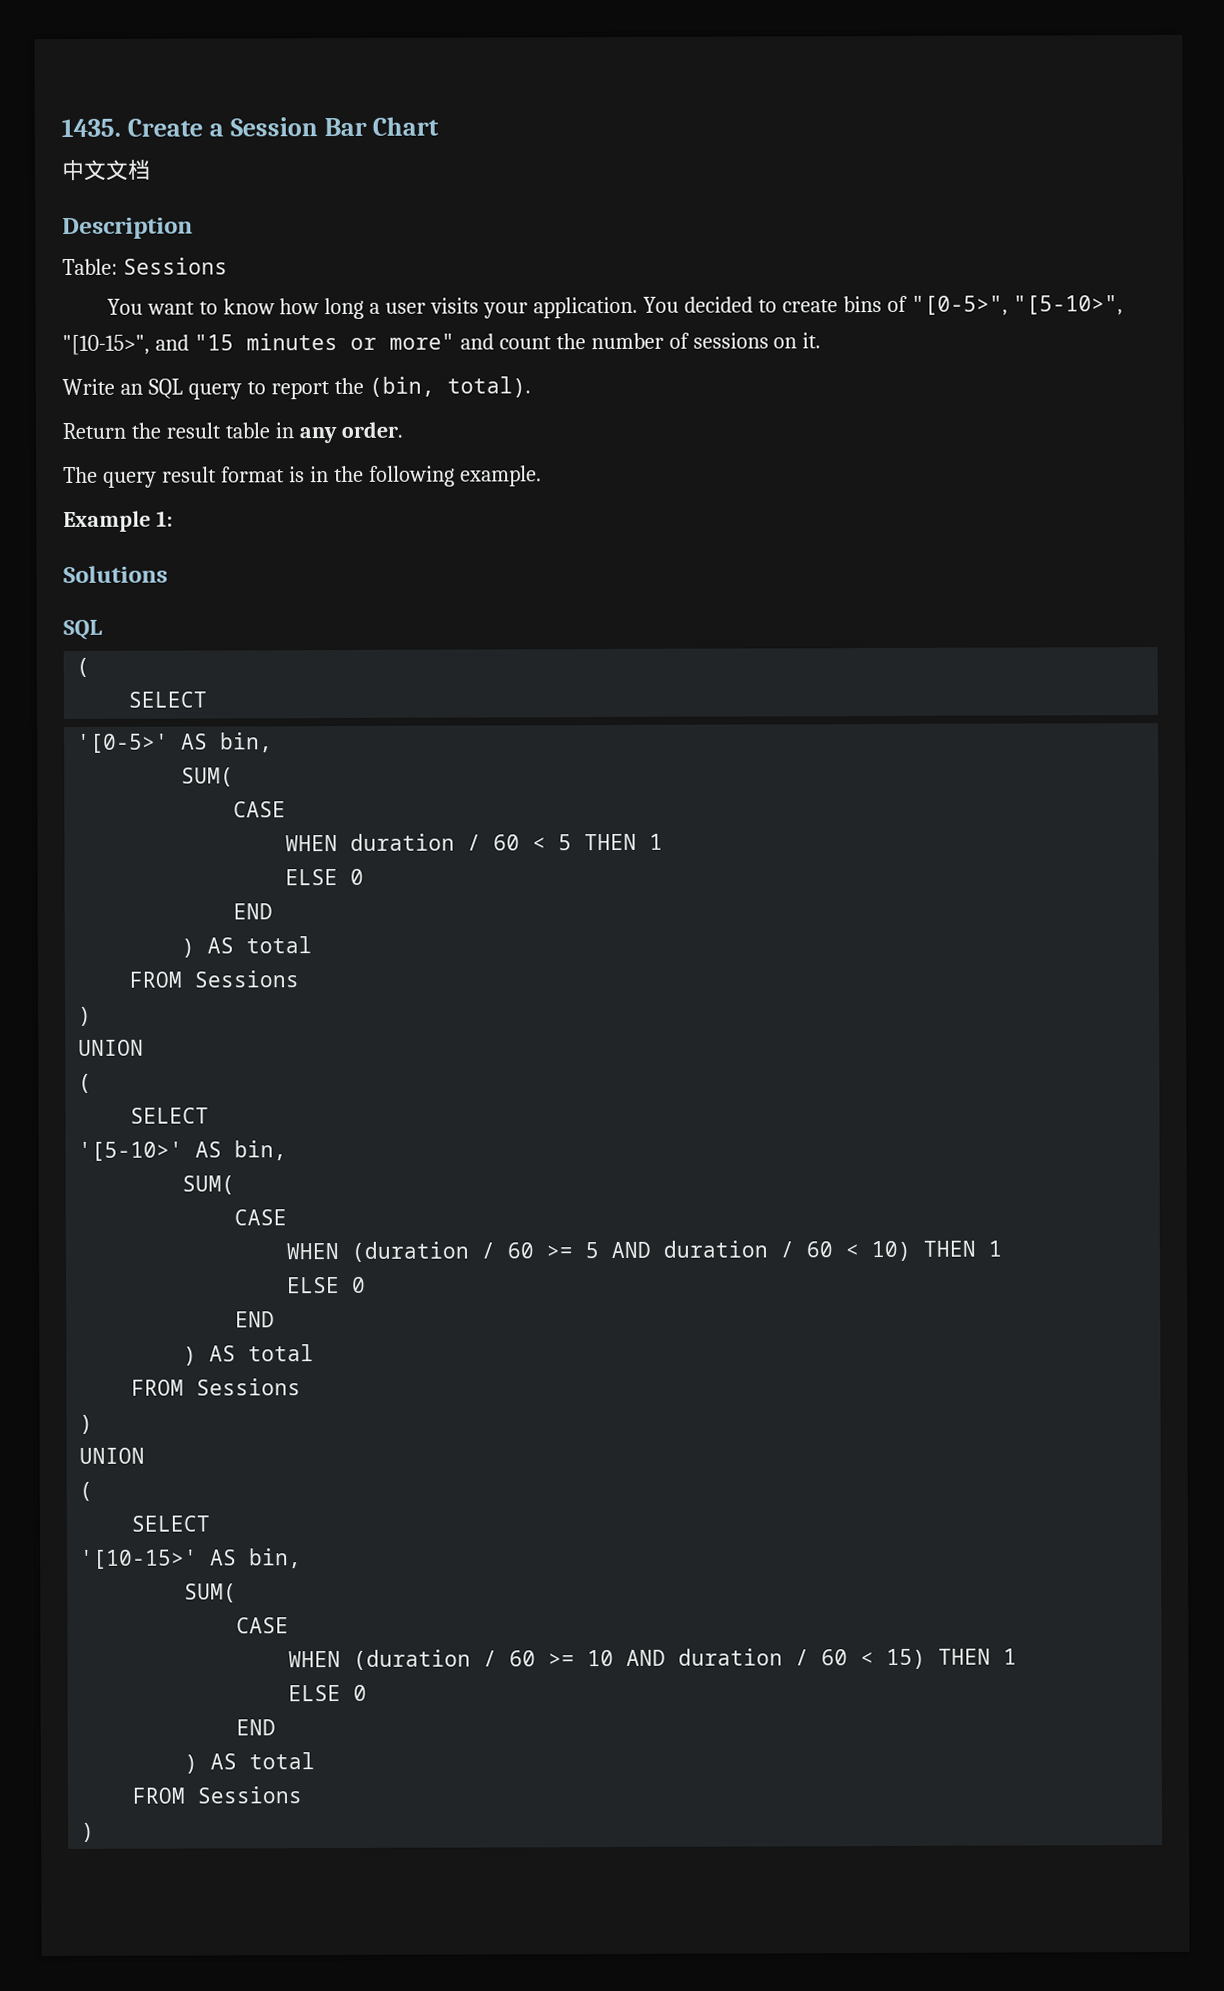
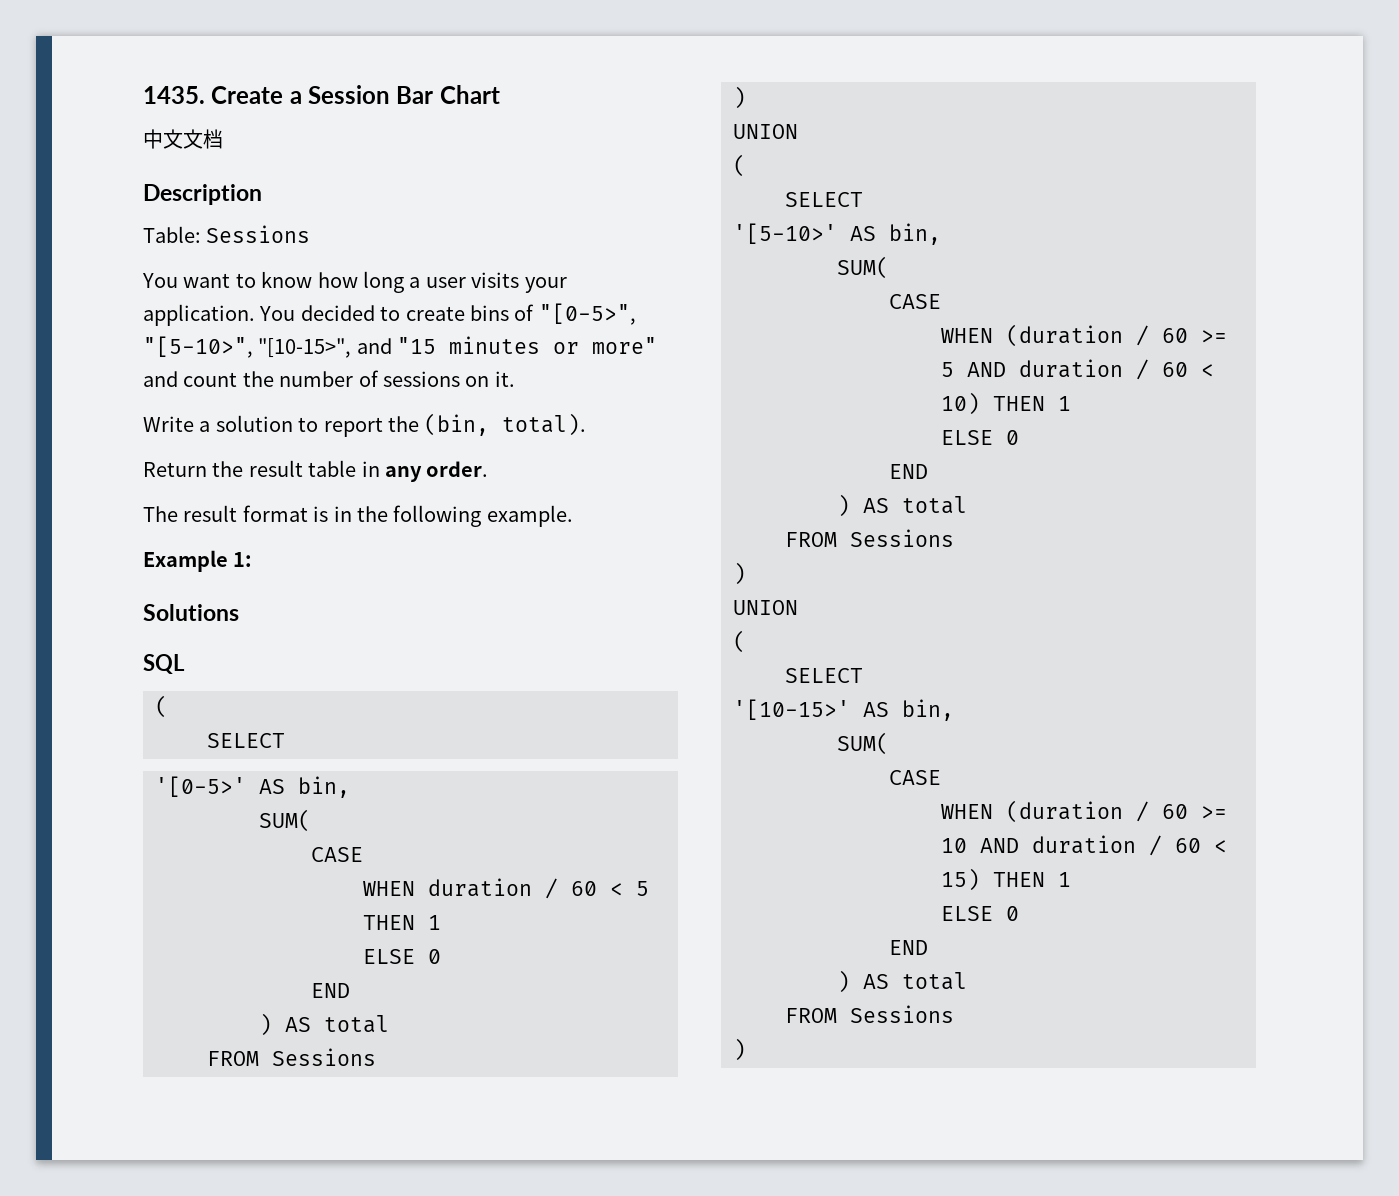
[119,378,242,400] an SQL query -> [199,415,293,432] a solution
[102,471,157,488] query -> (178, 514) none

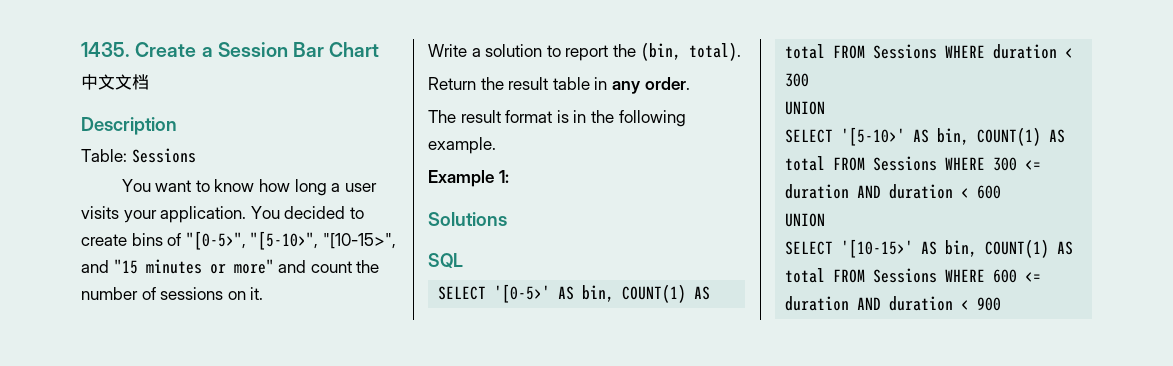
[155,695,168,718] [207,733,285,748] // ( // SELECT // -> [438,286,487,300] // SELECT
[259,809,311,832] [311,847,363,862] [363,878,649,899] [363,915,441,930] [363,949,441,964] [311,983,350,998] [259,1013,389,1036] [207,1048,376,1066] [733,86,746,109] [733,124,798,139] [733,154,746,177] [785,192,863,207] // SUM( // CASE // WHEN duration / 60 < 5 THEN 1 // ELSE 0 // END // ) AS total // FROM Sessions // ) // UNION // ( // SELECT // -> [622,284,711,303] [785,44,1074,59] [785,73,810,87] [785,101,826,115] [785,129,834,143] COUNT(1) AS total FROM Sessions WHERE duration < 300 // UNION // SELECT
[837,256,889,279] [889,294,941,309] [941,324,1227,347] [941,359,1214,380] [941,392,1071,415] [941,430,1019,445] [889,464,928,479] [837,494,967,517] [785,529,954,547] [733,562,746,585] [733,600,798,615] [733,630,746,653] [785,668,863,683] // SUM( // CASE // WHEN (duration / 60 >= 5 AND duration / 60 < 10) THEN 1 // ELSE 0 // END // ) AS total // FROM Sessions // ) // UNION // ( // SELECT // -> [977,127,1066,146] [785,156,1042,171] [785,184,1002,199] [785,213,826,227] [785,241,834,255] COUNT(1) AS total FROM Sessions WHERE 300 <= duration AND duration < 600 // UNION // SELECT
[837,732,889,755] [889,770,941,785] [941,800,1227,823] [941,835,1227,856] [941,868,1071,891] [941,906,1019,921] [889,940,928,955] [837,970,967,993] [785,1005,954,1023] [733,1038,746,1061] // SUM( // CASE // WHEN (duration / 60 >= 10 AND duration / 60 < 15) THEN 1 // ELSE 0 // END // ) AS total // FROM Sessions // ) -> [985,239,1074,258] [785,268,1042,283] [785,296,1002,311] COUNT(1) AS total FROM Sessions WHERE 600 <= duration AND duration < 900

